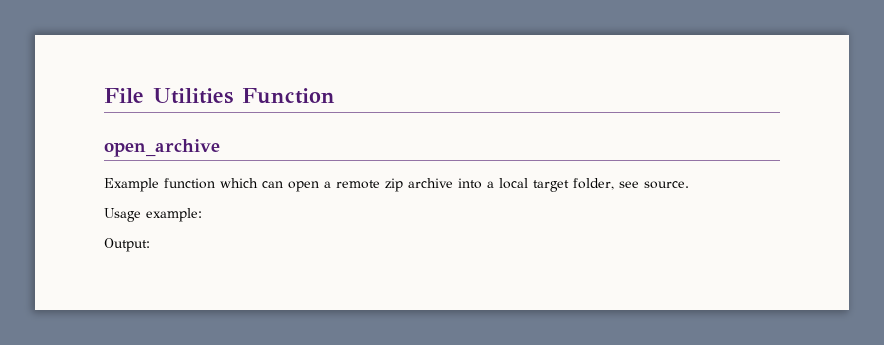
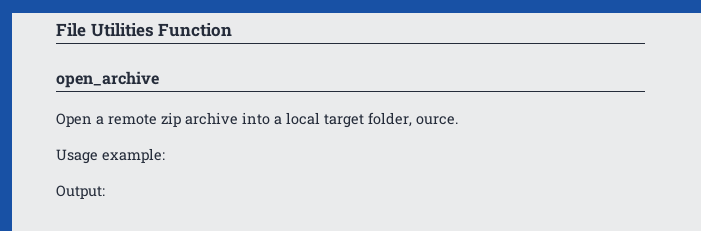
[104,178,319,192] Example function which can open -> [56,113,92,127] Open
[619,181,689,189] see source. -> [416,116,458,125] ource.

